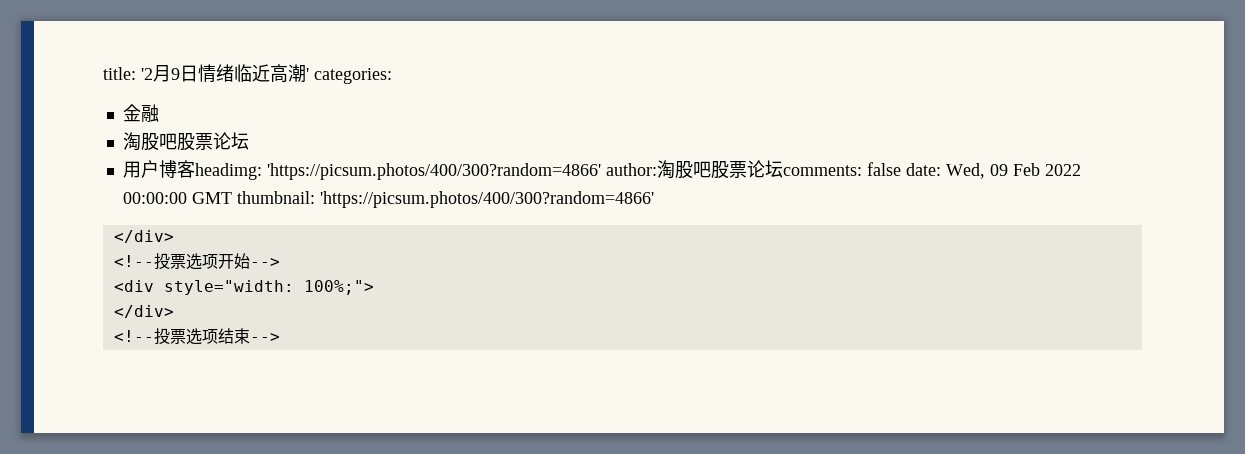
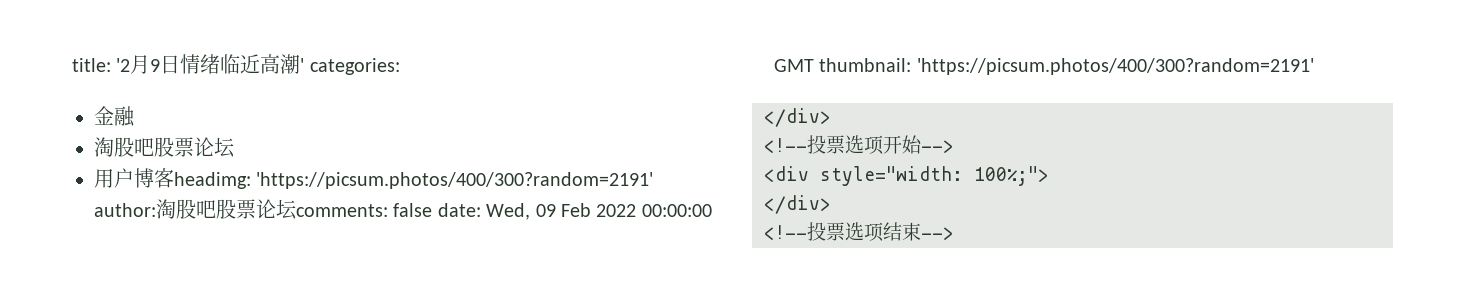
[266,163,601,180] 'https://picsum.photos/400/300?random=4866' -> [256,172,654,189] 'https://picsum.photos/400/300?random=2191'
[319,191,654,208] 'https://picsum.photos/400/300?random=4866' -> [916,58,1314,75] 'https://picsum.photos/400/300?random=2191'

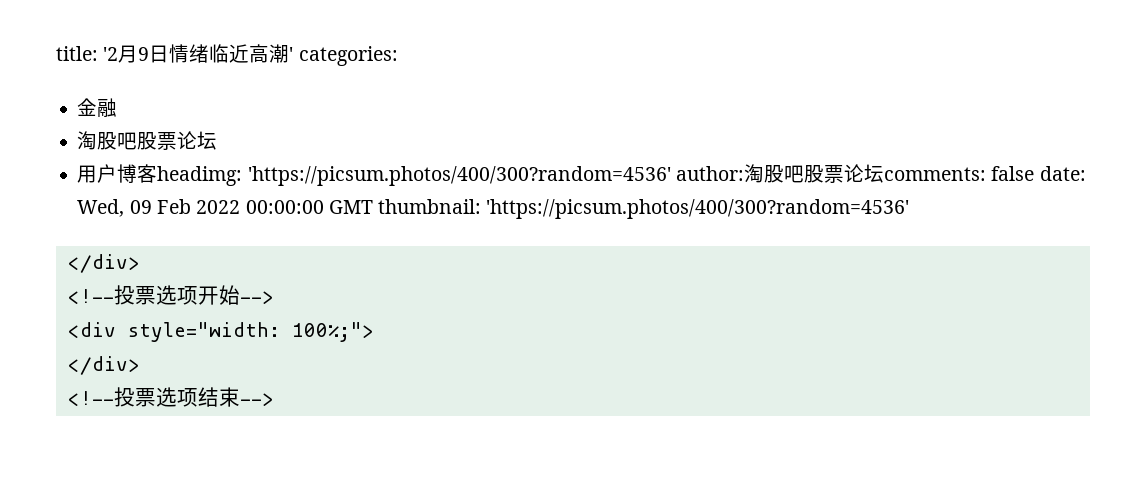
[256,172,654,189] 'https://picsum.photos/400/300?random=2191' -> [247,166,671,186] 'https://picsum.photos/400/300?random=4536'
[916,58,1314,75] 'https://picsum.photos/400/300?random=2191' -> [486,199,910,219] 'https://picsum.photos/400/300?random=4536'

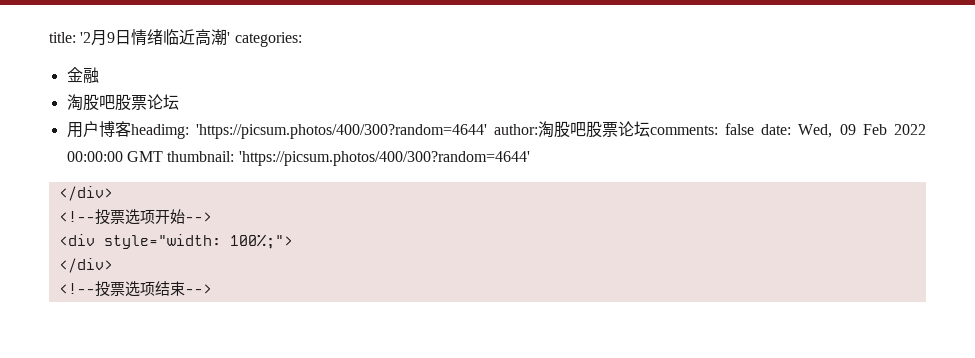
[247,166,671,186] 'https://picsum.photos/400/300?random=4536' -> [195,124,487,139] 'https://picsum.photos/400/300?random=4644'
[486,199,910,219] 'https://picsum.photos/400/300?random=4536' -> [238,151,530,166] 'https://picsum.photos/400/300?random=4644'

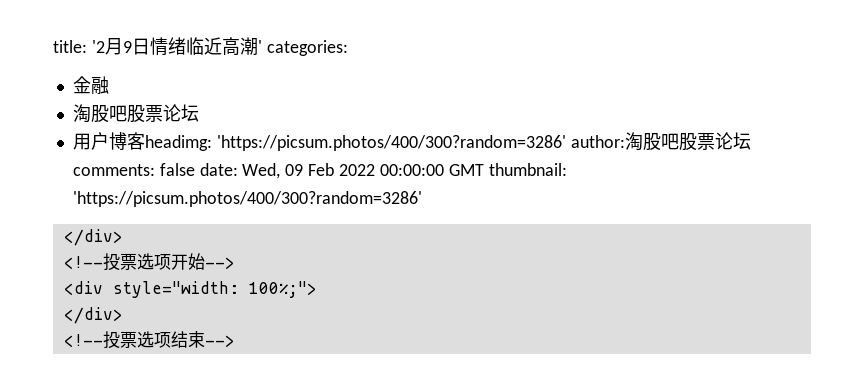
[195,124,487,139] 'https://picsum.photos/400/300?random=4644' -> [216,135,566,151] 'https://picsum.photos/400/300?random=3286'
[238,151,530,166] 'https://picsum.photos/400/300?random=4644' -> [72,191,422,207] 'https://picsum.photos/400/300?random=3286'

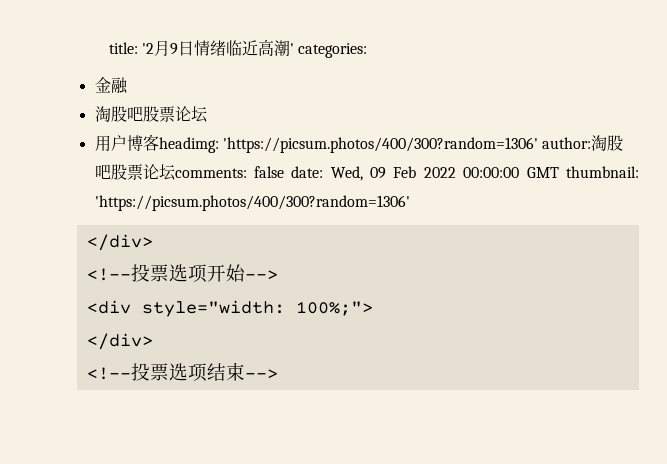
[216,135,566,151] 'https://picsum.photos/400/300?random=3286' -> [222,137,538,153] 'https://picsum.photos/400/300?random=1306'
[72,191,422,207] 'https://picsum.photos/400/300?random=3286' -> [94,195,410,211] 'https://picsum.photos/400/300?random=1306'

